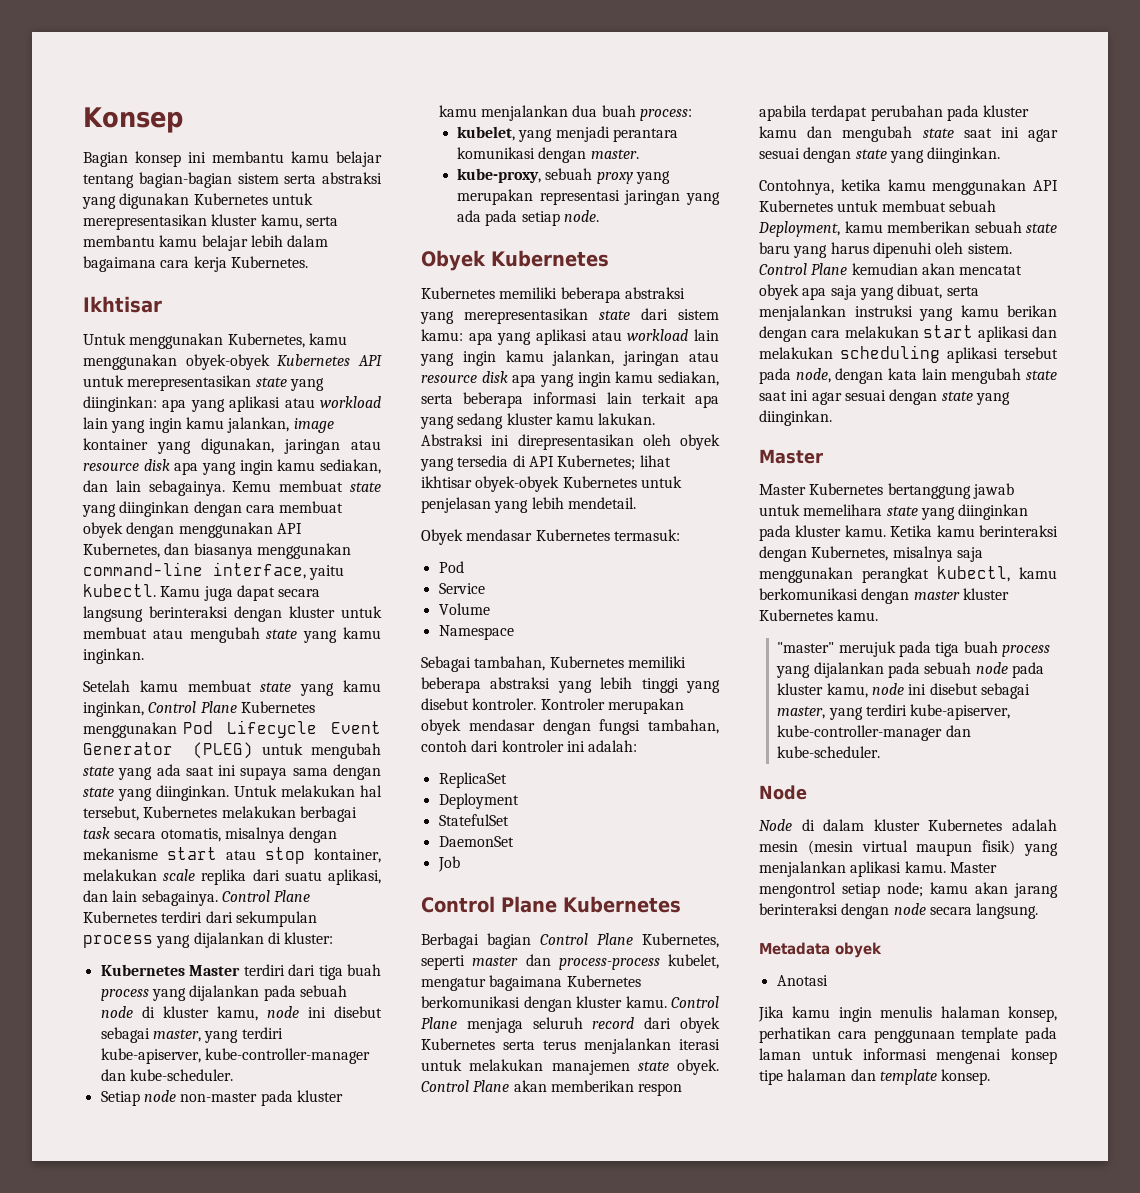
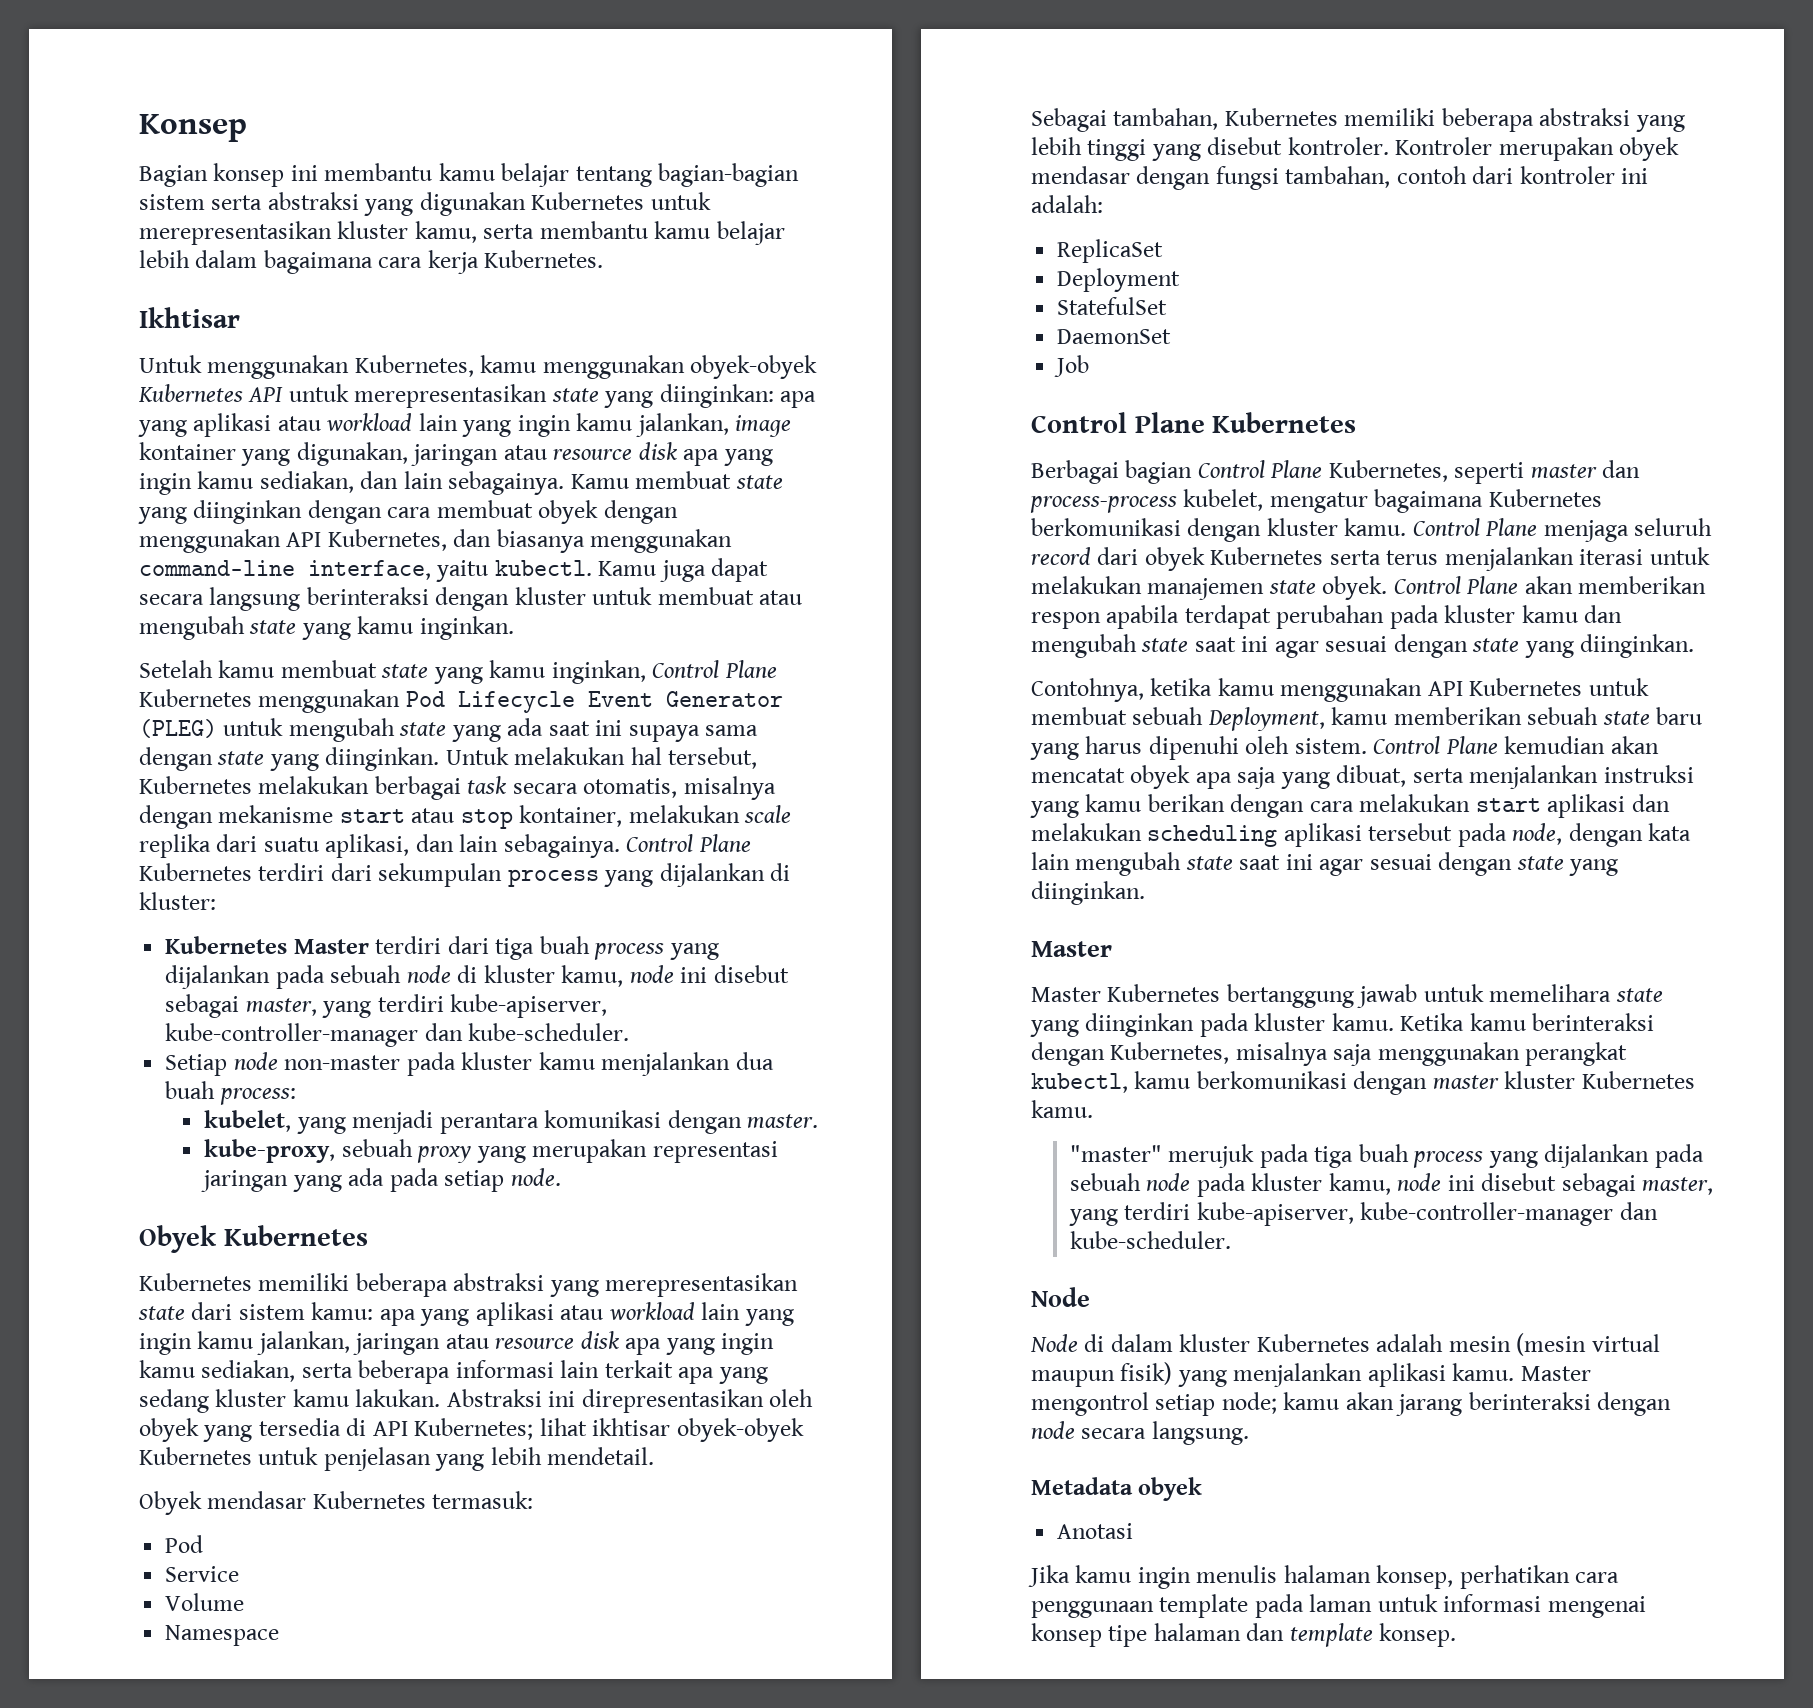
[232,481,272,492] Kemu -> [570,474,629,489] Kamu

